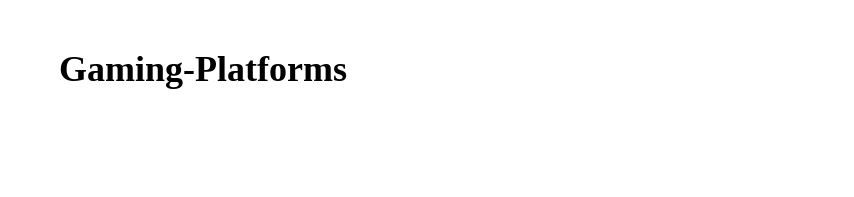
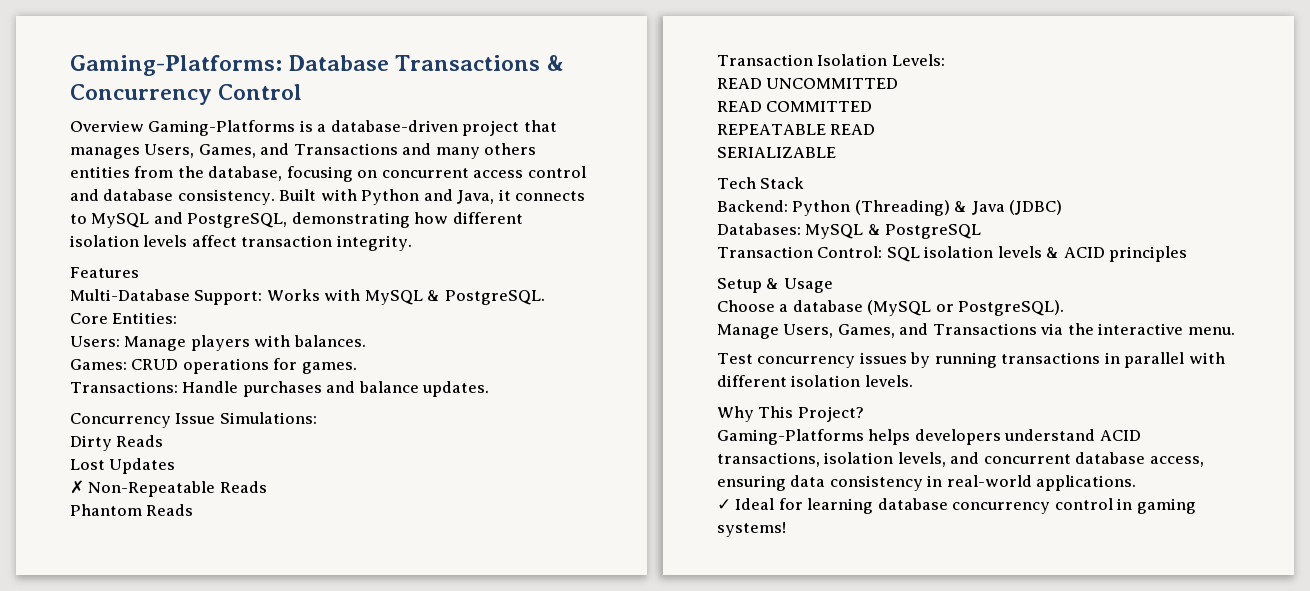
[59,56,347,89] Gaming-Platforms -> [70,55,564,76] [70,84,303,105] [70,120,557,136] [70,143,537,159] [70,166,586,182] [70,189,586,205] [70,212,523,228] [70,235,412,251] [70,267,139,278] [70,289,545,305] [70,312,178,324] [70,335,366,351] [70,358,357,374] [70,381,490,397] [70,412,317,428] [70,435,164,451] [70,458,176,474] [70,480,267,497] [70,504,194,516] [717,54,945,66] [717,78,899,89] [717,101,873,112] [717,124,876,135] [717,147,836,158] [717,177,805,189] [717,200,1063,216] [717,223,982,239] [717,246,1188,262] [717,278,833,293] [717,300,1065,316] [717,323,1235,339] [717,352,1225,368] [717,375,913,387] [717,406,864,422] [717,429,1141,445] [717,452,1204,467] [717,475,1137,491] [717,498,1196,514] [717,522,786,537] Gaming-Platforms: Database Transactions & Concurrency Control // Overview Gaming-Platforms is a database-driven project that manages Users, Games, and Transactions and many others entities from the database, focusing on concurrent access control and database consistency. Built with Python and Java, it connects to MySQL and PostgreSQL, demonstrating how different isolation levels affect transaction integrity. // Features // Multi-Database Support: Works with MySQL & PostgreSQL. // Core Entities: // Users: Manage players with balances. // Games: CRUD operations for games. // Transactions: Handle purchases and balance updates. // Concurrency Issue Simulations: // Dirty Reads // Lost Updates // ✗ Non-Repeatable Reads // Phantom Reads // Transaction Isolation Levels: // READ UNCOMMITTED // READ COMMITTED // REPEATABLE READ // SERIALIZABLE // Tech Stack // Backend: Python (Threading) & Java (JDBC) // Databases: MySQL & PostgreSQL // Transaction Control: SQL isolation levels & ACID principles // Setup & Usage // Choose a database (MySQL or PostgreSQL). // Manage Users, Games, and Transactions via the interactive menu. // Test concurrency issues by running transactions in parallel with different isolation levels. // Why This Project? // Gaming-Platforms helps developers understand ACID transactions, isolation levels, and concurrent database access, ensuring data consistency in real-world applications. // ✓ Ideal for learning database concurrency control in gaming systems!

